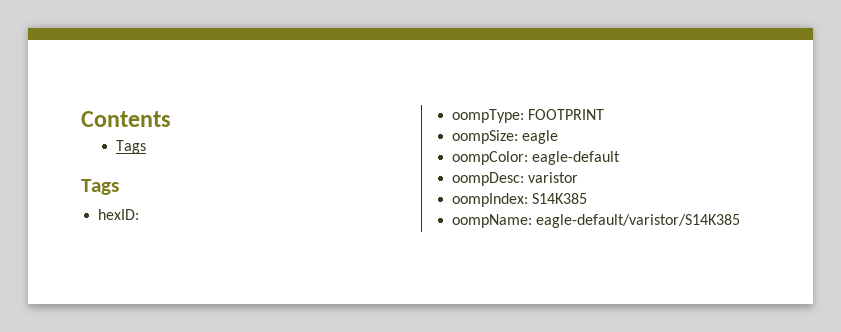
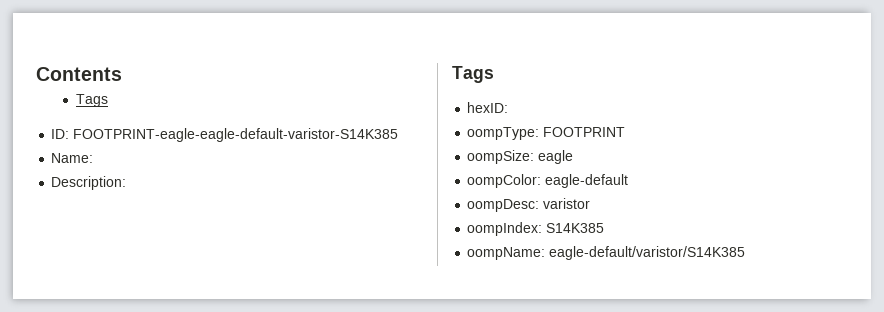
(147, 147) none -> [51,128,399,142] [51,153,94,163] [51,176,127,190] // ID: FOOTPRINT-eagle-eagle-default-varistor-S14K385 // Name: // Description:

